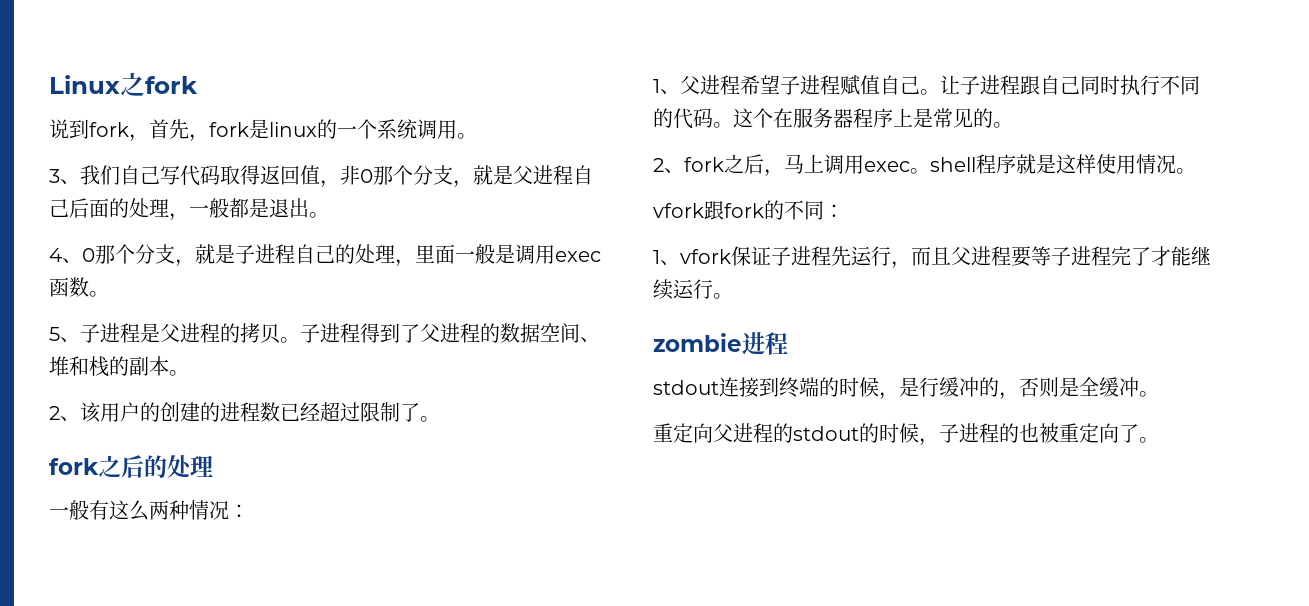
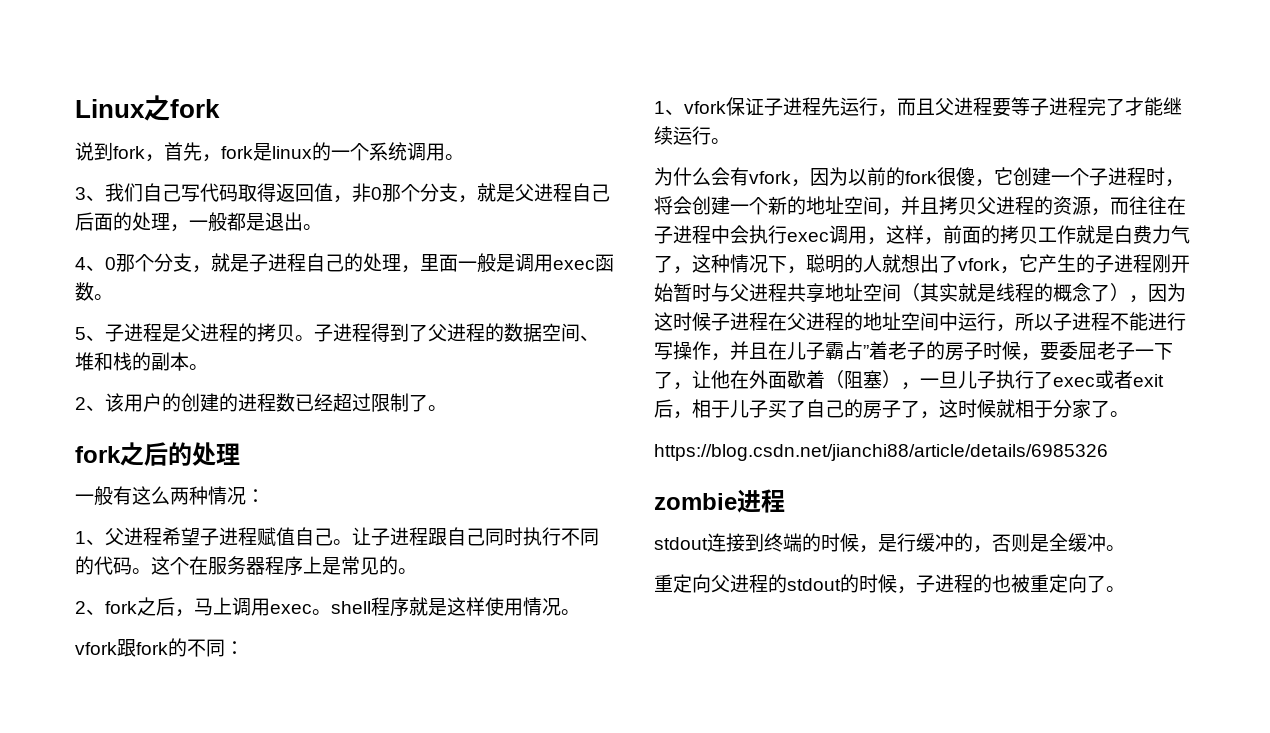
(733, 296) none -> [654,167,1184,187] [654,196,1186,216] [654,225,1190,245] [654,254,1190,274] [654,283,1186,303] [654,312,1186,332] [654,341,1173,361] [654,370,1164,390] [654,399,1129,419] [654,444,1108,461] // 为什么会有vfork，因为以前的fork很傻，它创建一个子进程时，将会创建一个新的地址空间，并且拷贝父进程的资源，而往往在子进程中会执行exec调用，这样，前面的拷贝工作就是白费力气了，这种情况下，聪明的人就想出了vfork，它产生的子进程刚开始暂时与父进程共享地址空间（其实就是线程的概念了），因为这时候子进程在父进程的地址空间中运行，所以子进程不能进行写操作，并且在儿子霸占”着老子的房子时候，要委屈老子一下了，让他在外面歇着（阻塞），一旦儿子执行了exec或者exit后，相于儿子买了自己的房子了，这时候就相于分家了。 // https://blog.csdn.net/jianchi88/article/details/6985326

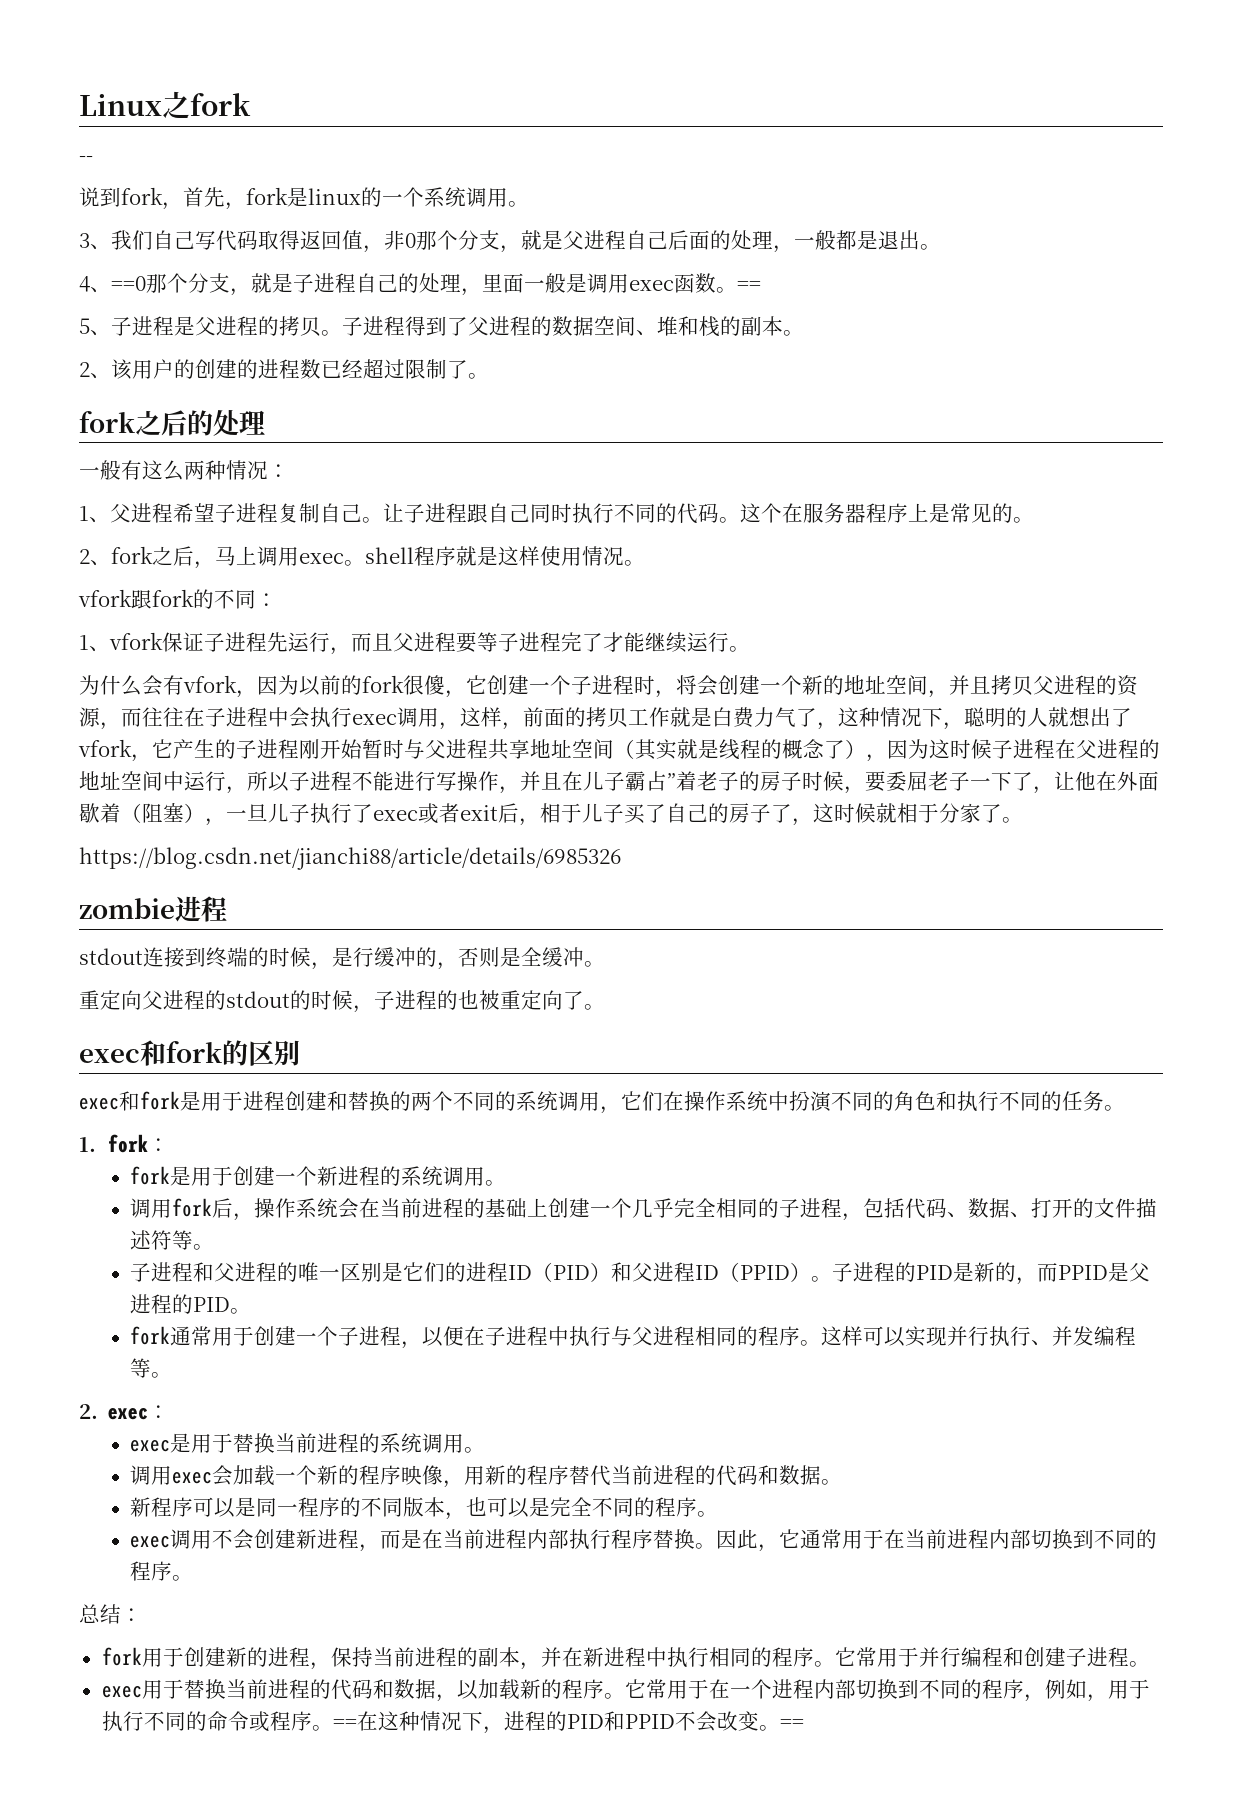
(220, 108) none -> [79,156,93,162] // --
[105,257,116,270] 0 -> [111,276,146,291] ==0
(113, 297) none -> [737,281,761,291] ==
[257,527,295,546] 赋值 -> [278,503,320,523] 复制
(1125, 589) none -> [79,1040,300,1066] [79,1091,1125,1114] [79,1134,169,1153] [130,1166,507,1186] [130,1198,1158,1221] [130,1230,215,1250] [130,1262,1151,1285] [130,1294,252,1314] [130,1326,1137,1349] [130,1358,173,1378] [79,1404,170,1420] [130,1433,486,1453] [130,1465,843,1488] [130,1497,719,1520] [130,1529,1158,1552] [130,1561,194,1581] [79,1604,142,1624] [101,1647,1150,1670] [101,1679,1150,1702] [101,1711,804,1734] // exec和fork的区别 // exec和fork是用于进程创建和替换的两个不同的系统调用，它们在操作系统中扮演不同的角色和执行不同的任务。 // 1. fork： // fork是用于创建一个新进程的系统调用。 // 调用fork后，操作系统会在当前进程的基础上创建一个几乎完全相同的子进程，包括代码、数据、打开的文件描述符等。 // 子进程和父进程的唯一区别是它们的进程ID（PID）和父进程ID（PPID）。子进程的PID是新的，而PPID是父进程的PID。 // fork通常用于创建一个子进程，以便在子进程中执行与父进程相同的程序。这样可以实现并行执行、并发编程等。 // 2. exec： // exec是用于替换当前进程的系统调用。 // 调用exec会加载一个新的程序映像，用新的程序替代当前进程的代码和数据。 // 新程序可以是同一程序的不同版本，也可以是完全不同的程序。 // exec调用不会创建新进程，而是在当前进程内部执行程序替换。因此，它通常用于在当前进程内部切换到不同的程序。 // 总结： // fork用于创建新的进程，保持当前进程的副本，并在新进程中执行相同的程序。它常用于并行编程和创建子进程。 // exec用于替换当前进程的代码和数据，以加载新的程序。它常用于在一个进程内部切换到不同的程序，例如，用于执行不同的命令或程序。==在这种情况下，进程的PID和PPID不会改变。==

